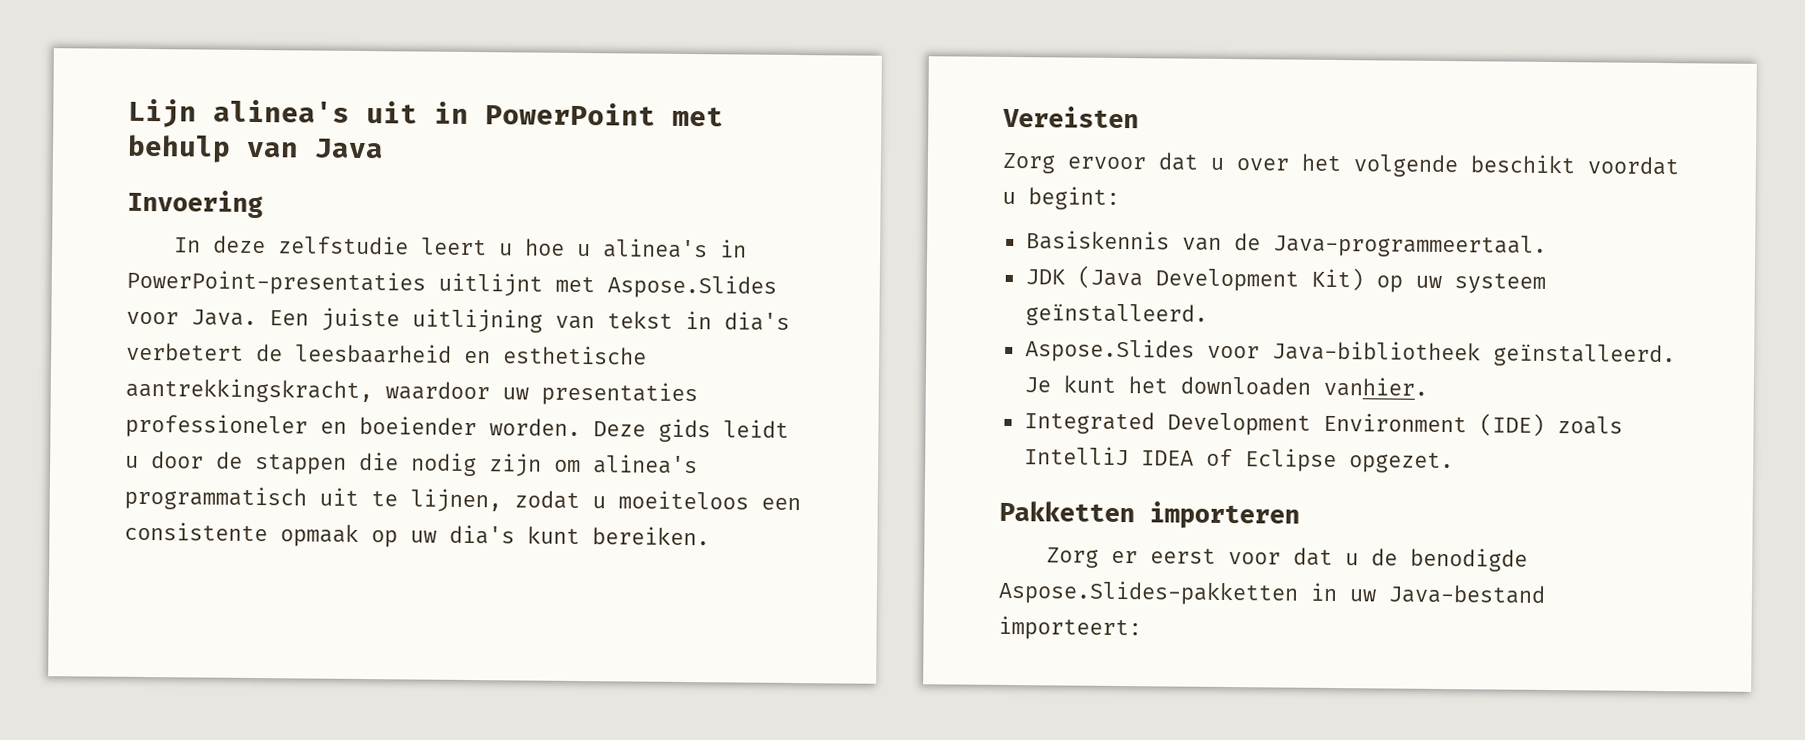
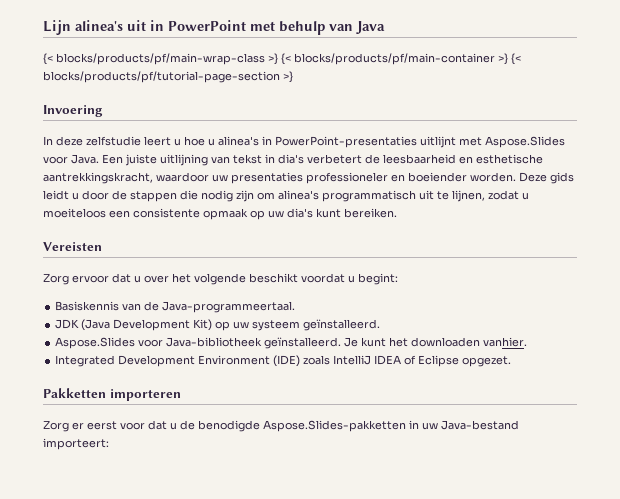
(384, 148) none -> [43,53,521,65] [43,71,293,83] // {< blocks/products/pf/main-wrap-class >} {< blocks/products/pf/main-container >} {< blocks/products/pf/tutorial-page-section >}

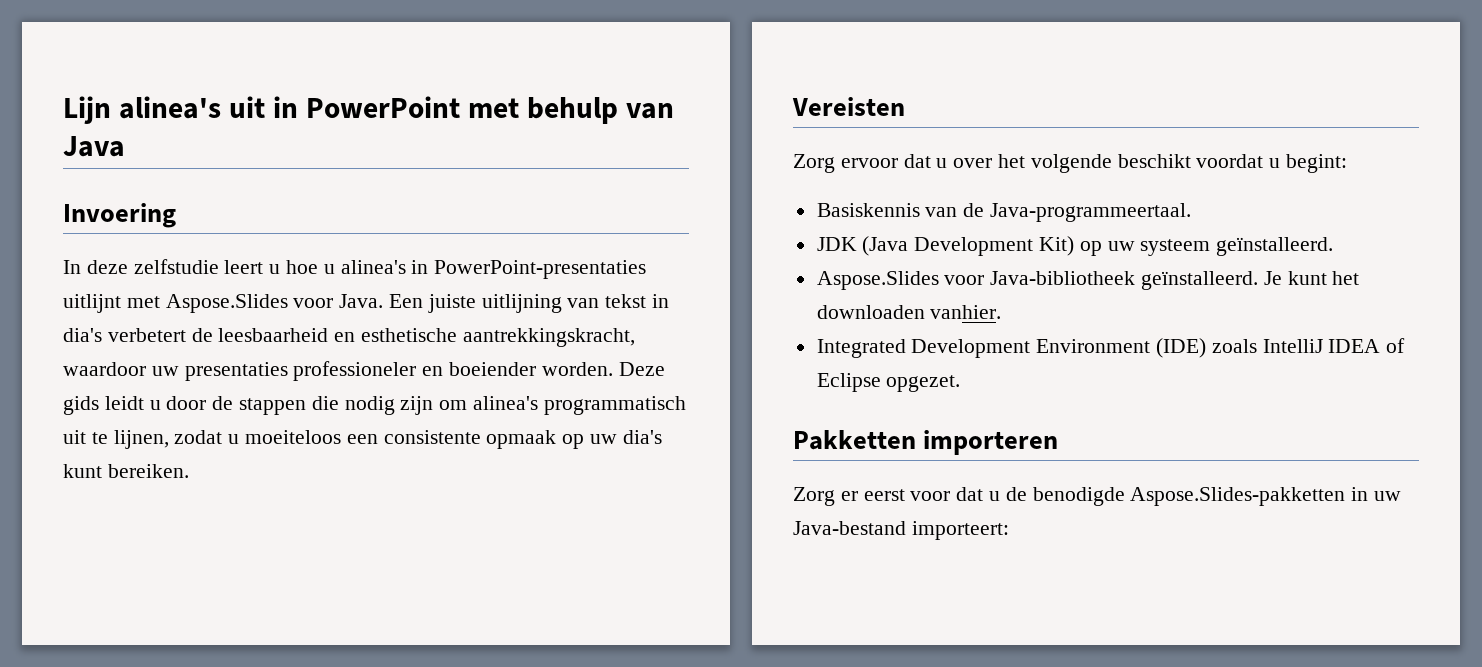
[43,53,521,65] [43,71,293,83] // {< blocks/products/pf/main-wrap-class >} {< blocks/products/pf/main-container >} {< blocks/products/pf/tutorial-page-section >} -> (125, 146) none

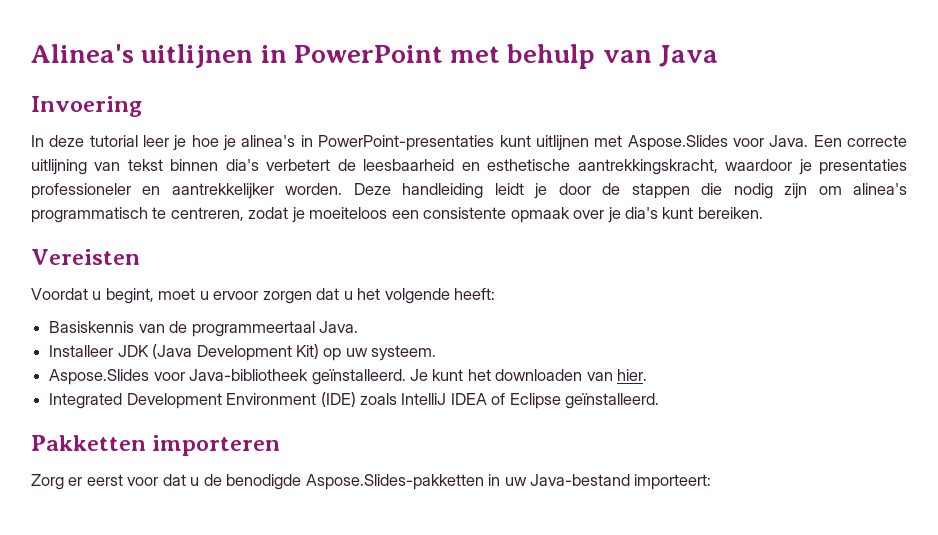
[63,96,265,124] Lijn alinea's uit -> [31,44,254,68] Alinea's uitlijnen
[133,259,335,274] zelfstudie leert u hoe u -> [89,135,237,151] tutorial leer je hoe je
[63,294,121,313] uitlijnt -> [499,135,589,151] kunt uitlijnen
[427,294,476,313] juiste -> [847,135,908,147] correcte
[652,294,670,308] in -> [170,159,219,171] binnen
[151,366,179,376] uw -> [798,159,812,175] je
[449,362,537,376] boeiender -> [171,183,274,199] aantrekkelijker
[63,396,161,415] gids leidt u -> [402,183,548,199] handleiding leidt je
[63,430,240,449] uit te lijnen, zodat u -> [152,207,305,223] te centreren, zodat je
[562,434,618,449] op uw -> [573,207,621,223] over je
[793,154,993,173] Zorg ervoor dat u over -> [31,288,353,304] Voordat u begint, moet u ervoor zorgen dat u
[1117,154,1348,173] beschikt voordat u begint: -> [454,288,496,300] heeft:
[990,203,1192,222] Java-programmeertaal. // -> [191,321,358,337] [49,345,114,357] programmeertaal Java. // Installeer
[1140,237,1334,256] systeem geïnstalleerd. -> [371,345,437,361] systeem.
[930,305,1002,319] vanhier. -> [586,369,648,381] van hier.
[886,375,961,392] opgezet. -> [565,393,660,409] geïnstalleerd.

